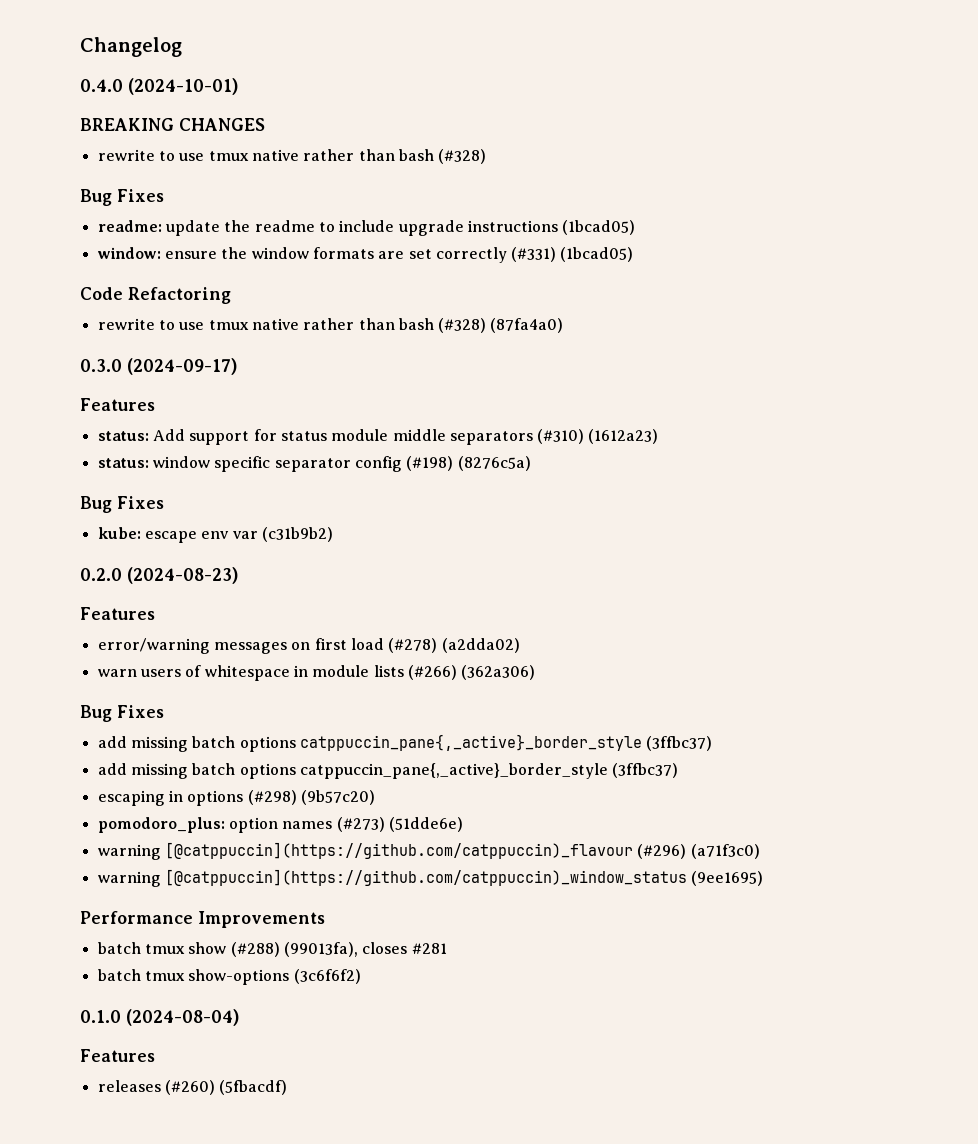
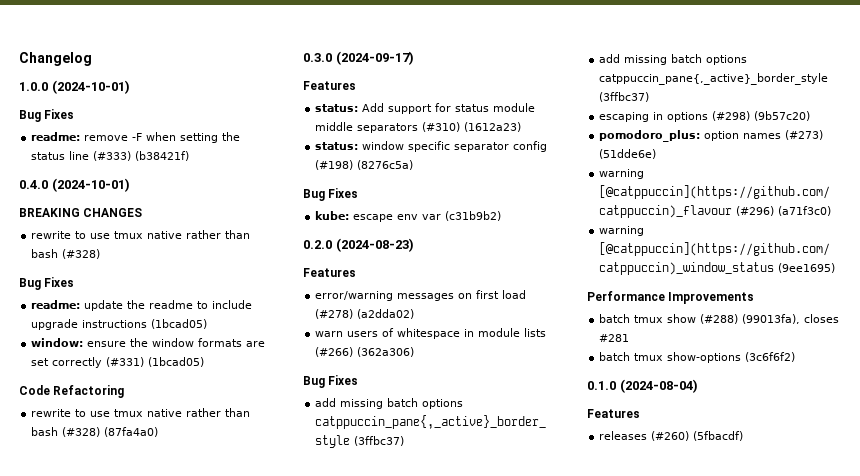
(182, 47) none -> [19,80,130,94] [19,109,75,122] [31,132,241,143] [31,151,190,161] // 1.0.0 (2024-10-01) // Bug Fixes // readme: remove -F when setting the status line (#333) (b38421f)

